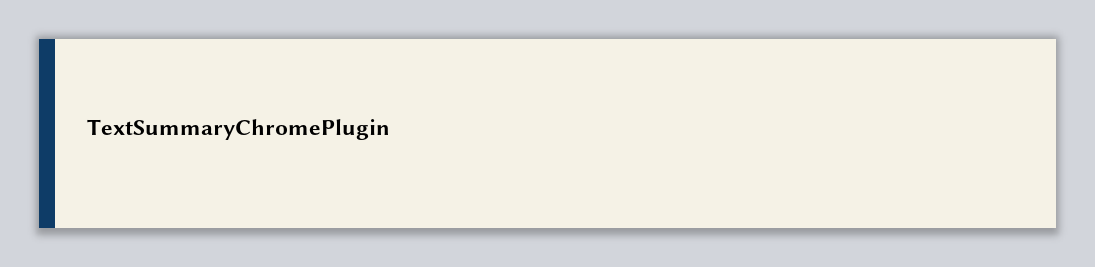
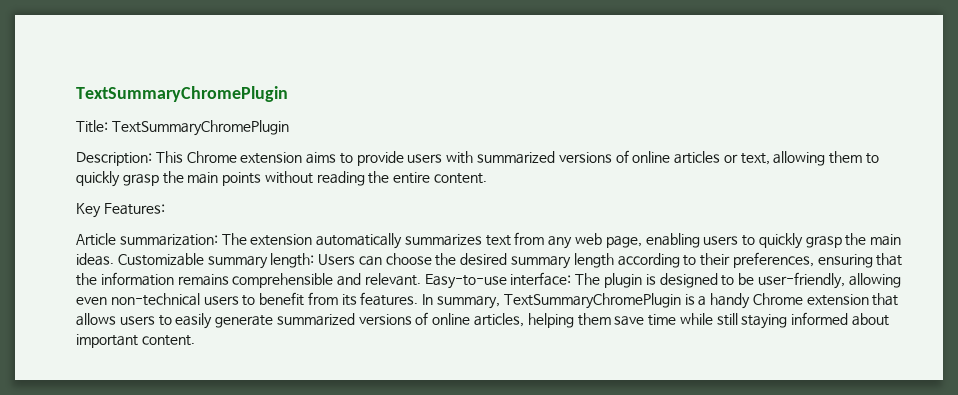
[87,119,390,140] TextSummaryChromePlugin -> [76,86,288,102] [76,120,289,136] [76,150,880,166] [76,171,488,187] [76,203,165,218] [76,232,902,249] [76,252,903,269] [76,272,901,289] [76,292,899,309] [76,312,890,329] [76,334,195,348] TextSummaryChromePlugin // Title: TextSummaryChromePlugin // Description: This Chrome extension aims to provide users with summarized versions of online articles or text, allowing them to quickly grasp the main points without reading the entire content. // Key Features: // Article summarization: The extension automatically summarizes text from any web page, enabling users to quickly grasp the main ideas. Customizable summary length: Users can choose the desired summary length according to their preferences, ensuring that the information remains comprehensible and relevant. Easy-to-use interface: The plugin is designed to be user-friendly, allowing even non-technical users to benefit from its features. In summary, TextSummaryChromePlugin is a handy Chrome extension that allows users to easily generate summarized versions of online articles, helping them save time while still staying informed about important content.

